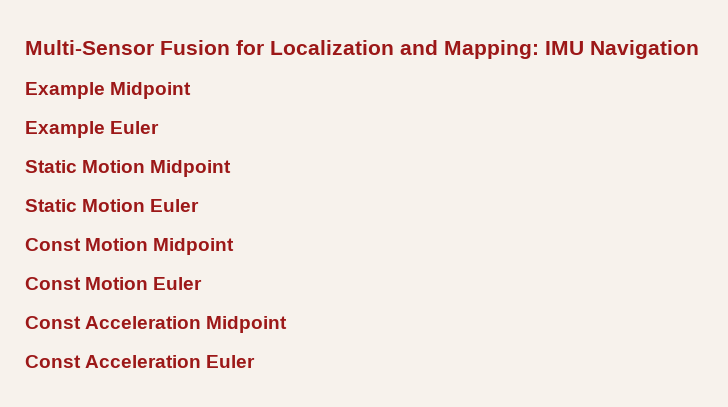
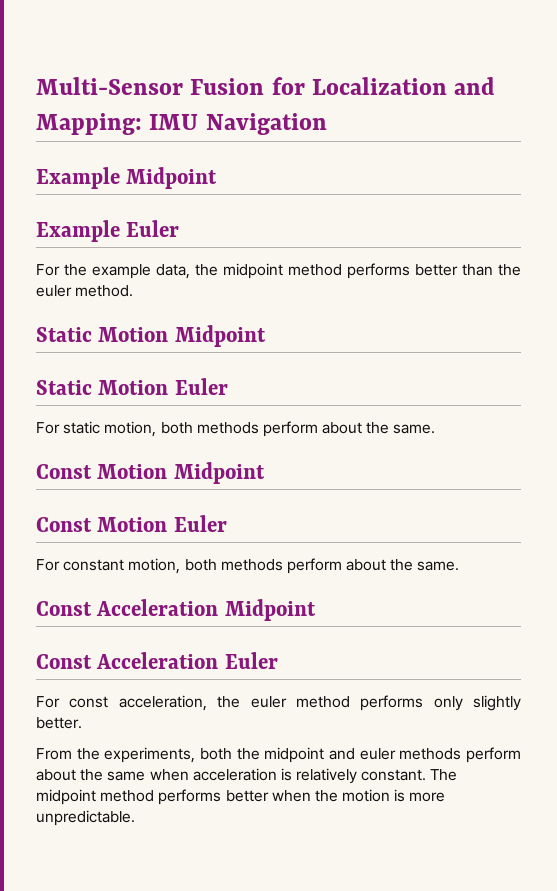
(160, 127) none -> [36,263,521,279] [36,285,134,297] // For the example data, the midpoint method performs better than the euler method.
(200, 205) none -> [36,421,436,437] // For static motion, both methods perform about the same.
(203, 283) none -> [36,558,460,574] // For constant motion, both methods perform about the same.
(256, 361) none -> [36,695,521,711] [36,717,82,729] [36,747,521,763] [36,768,458,784] [36,789,446,805] [36,810,135,826] // For const acceleration, the euler method performs only slightly better. // From the experiments, both the midpoint and euler methods perform about the same when acceleration is relatively constant. The midpoint method performs better when the motion is more unpredictable.

